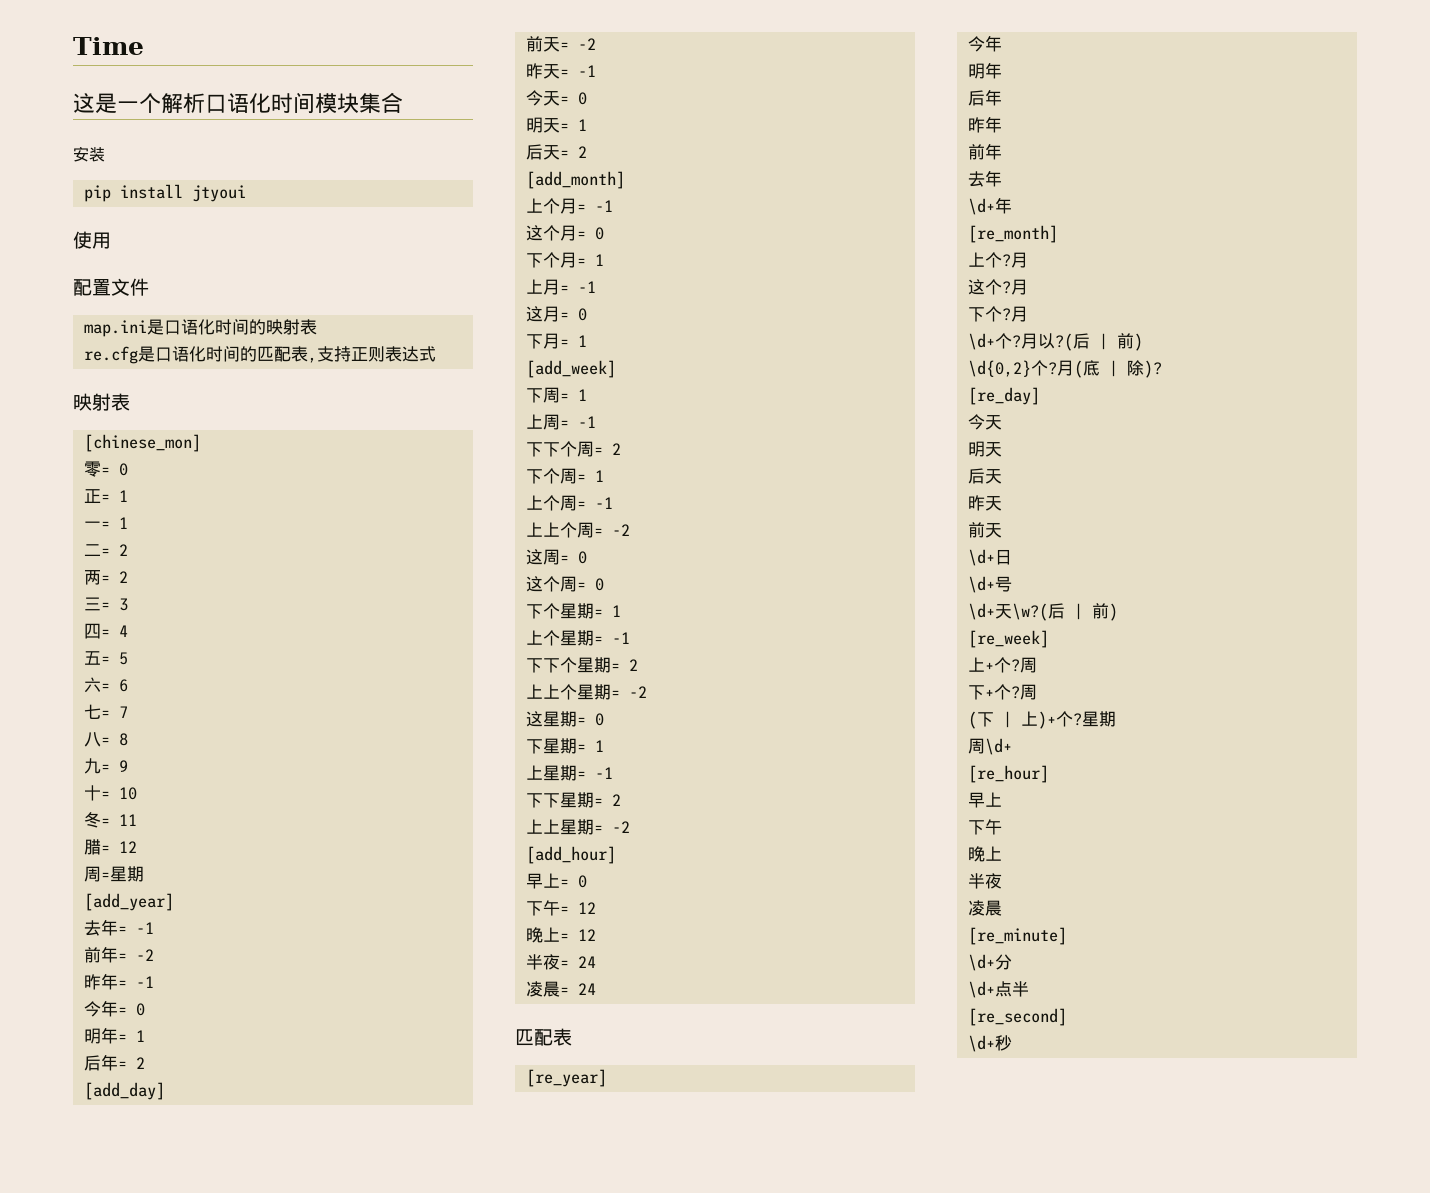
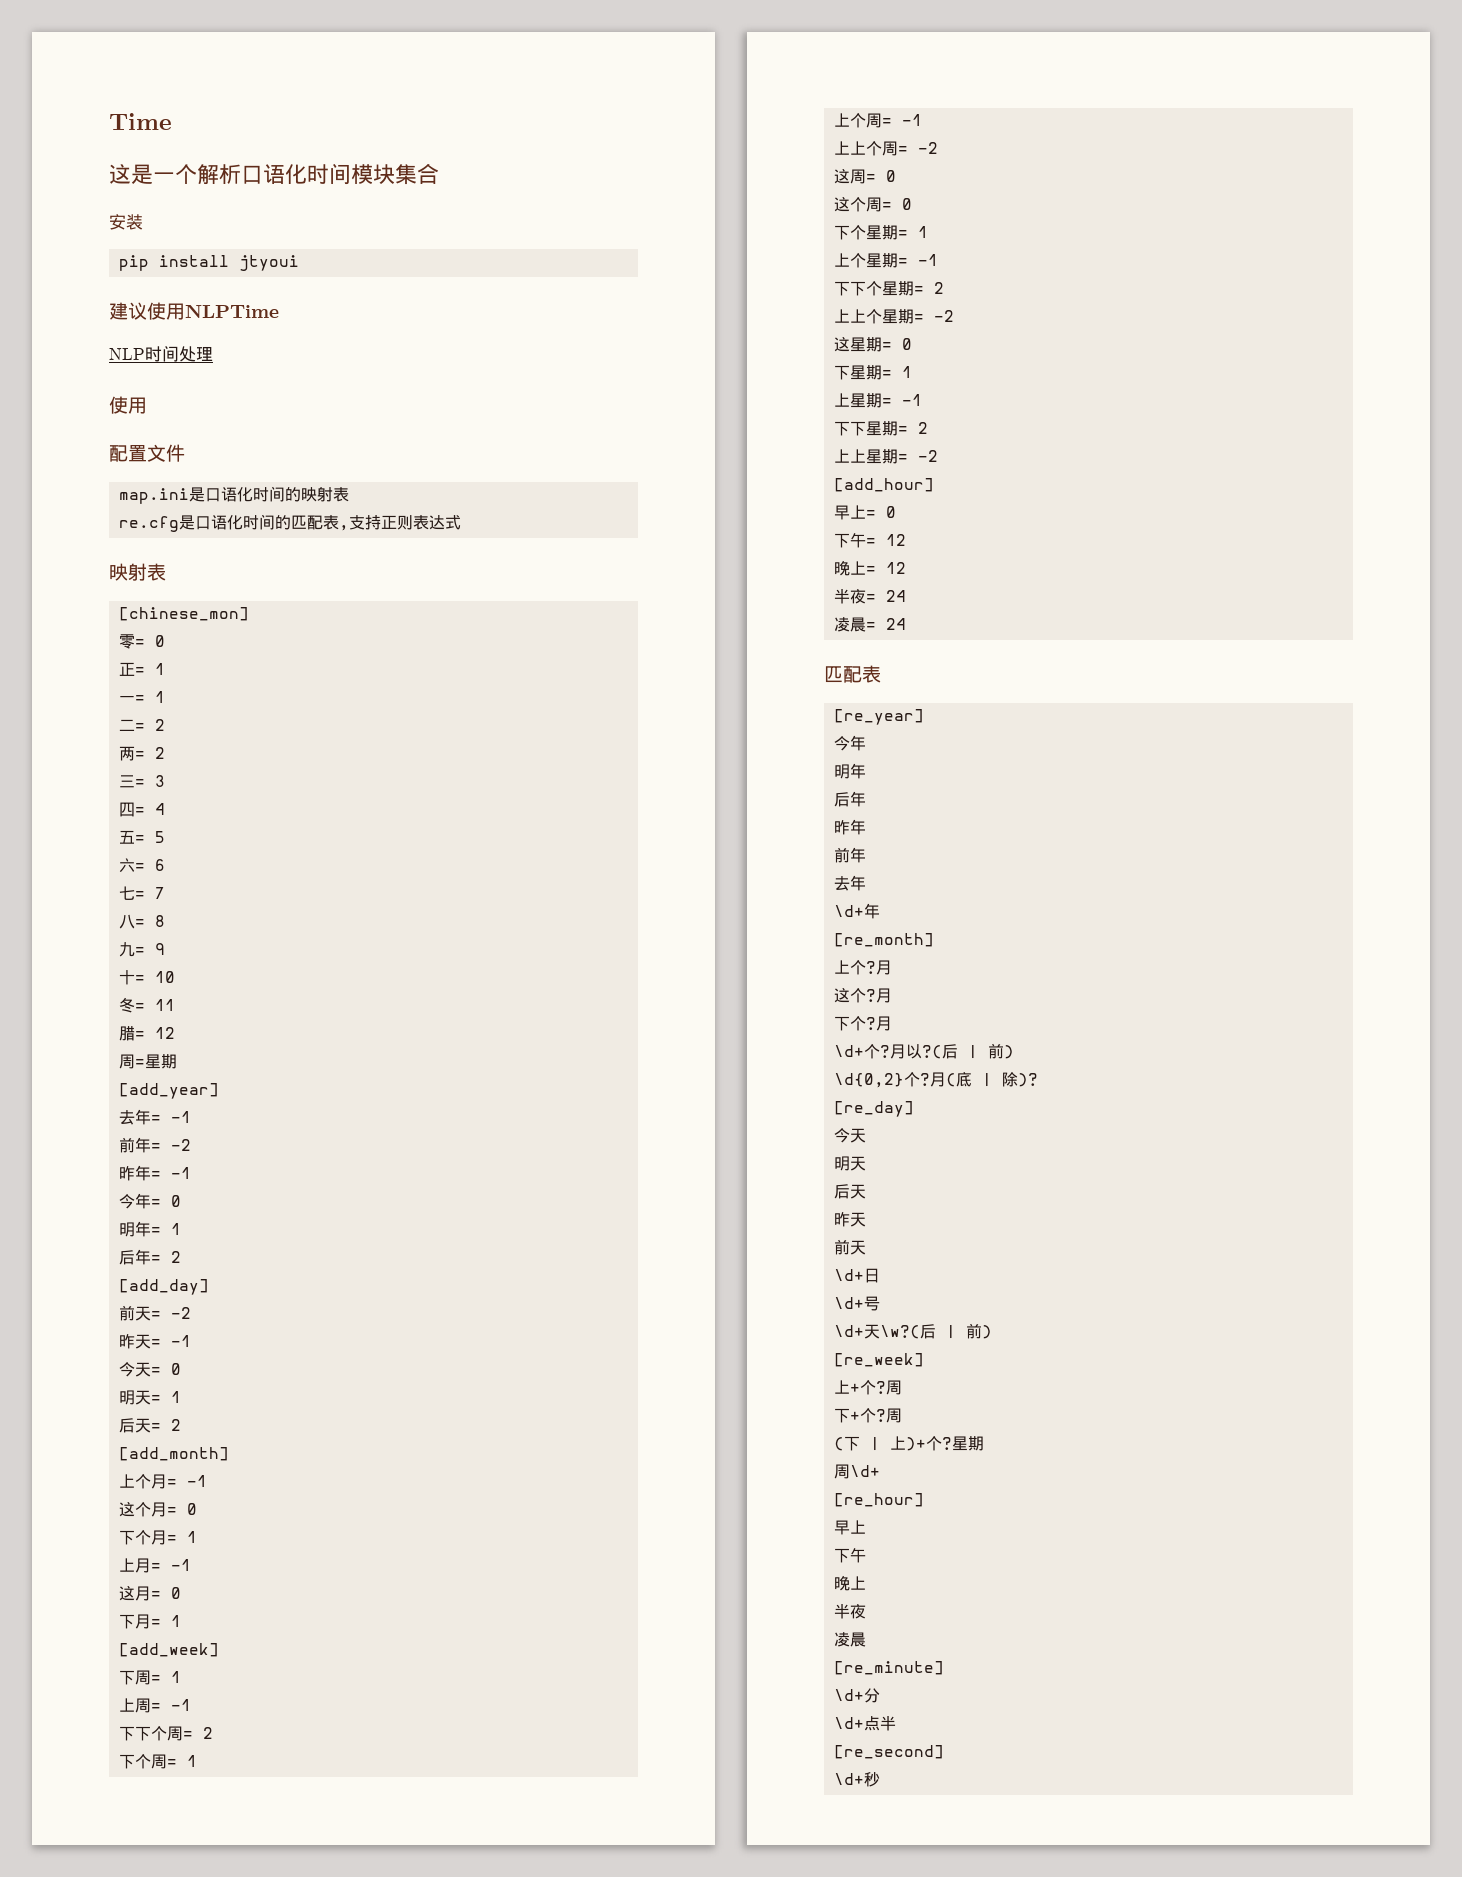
(246, 193) none -> [109,302,279,320] [109,346,213,362] // 建议使用NLPTime // NLP时间处理

